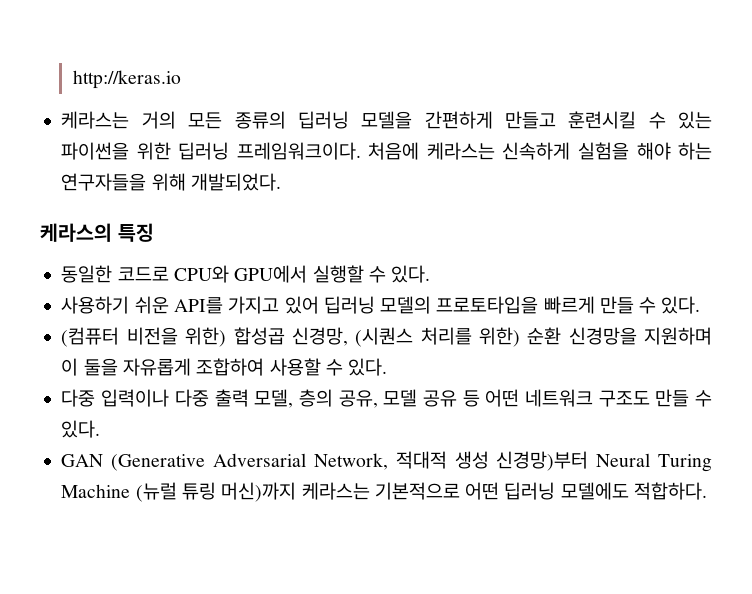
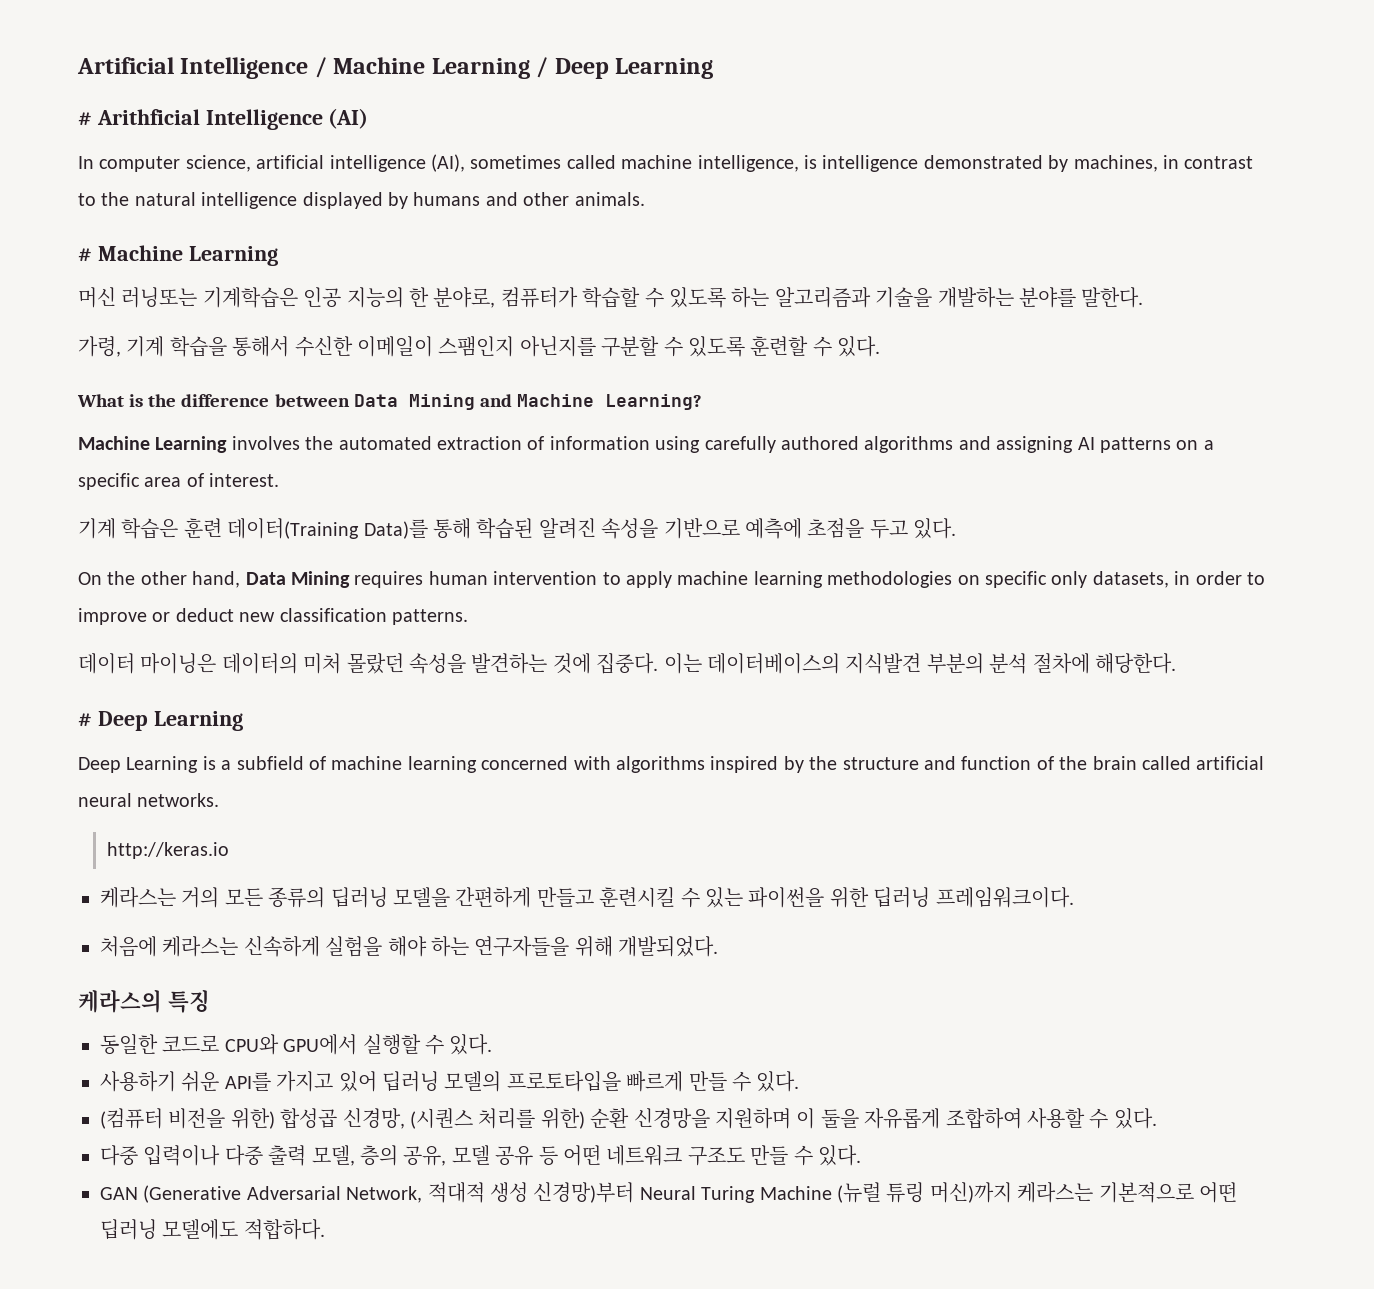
(72, 79) none -> [77,57,714,79] [78,108,369,130] [78,154,1254,172] [78,192,645,209] [78,245,278,266] [78,287,1144,308] [78,336,881,357] [77,394,702,410] [78,436,1214,453] [78,473,280,490] [78,518,957,539] [78,571,1265,588] [78,608,468,625] [78,653,1176,674] [78,711,243,731] [78,756,1265,773] [78,793,220,807] Artificial Intelligence / Machine Learning / Deep Learning // # Arithficial Intelligence (AI) // In computer science, artificial intelligence (AI), sometimes called machine intelligence, is intelligence demonstrated by machines, in contrast to the natural intelligence displayed by humans and other animals. // # Machine Learning // 머신 러닝또는 기계학습은 인공 지능의 한 분야로, 컴퓨터가 학습할 수 있도록 하는 알고리즘과 기술을 개발하는 분야를 말한다. // 가령, 기계 학습을 통해서 수신한 이메일이 스팸인지 아닌지를 구분할 수 있도록 훈련할 수 있다. // What is the difference between Data Mining and Machine Learning? // Machine Learning involves the automated extraction of information using carefully authored algorithms and assigning AI patterns on a specific area of interest. // 기계 학습은 훈련 데이터(Training Data)를 통해 학습된 알려진 속성을 기반으로 예측에 초점을 두고 있다. // On the other hand, Data Mining requires human intervention to apply machine learning methodologies on specific only datasets, in order to improve or deduct new classification patterns. // 데이터 마이닝은 데이터의 미처 몰랐던 속성을 발견하는 것에 집중다. 이는 데이터베이스의 지식발견 부분의 분석 절차에 해당한다. // # Deep Learning // Deep Learning is a subfield of machine learning concerned with algorithms inspired by the structure and function of the brain called artificial neural networks. //
(361, 151) none -> (1074, 897) //

